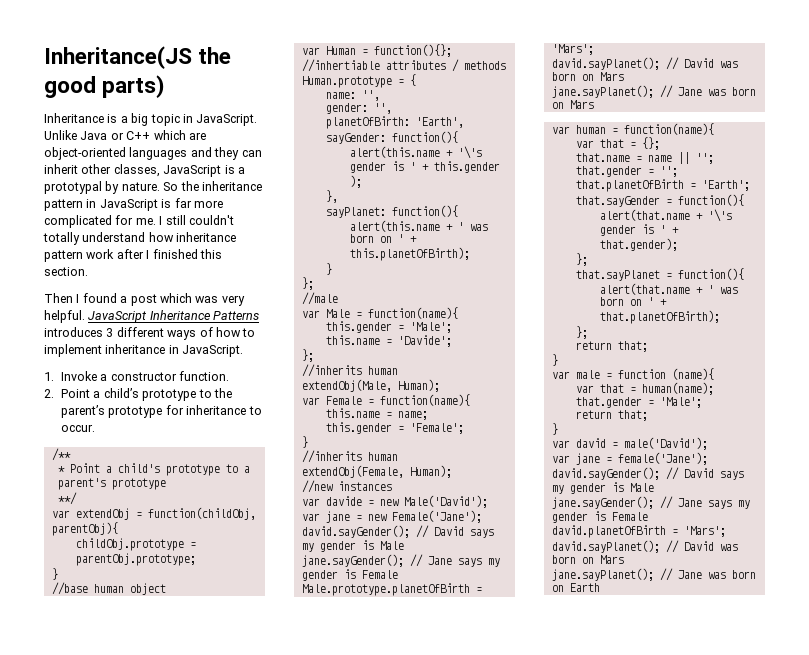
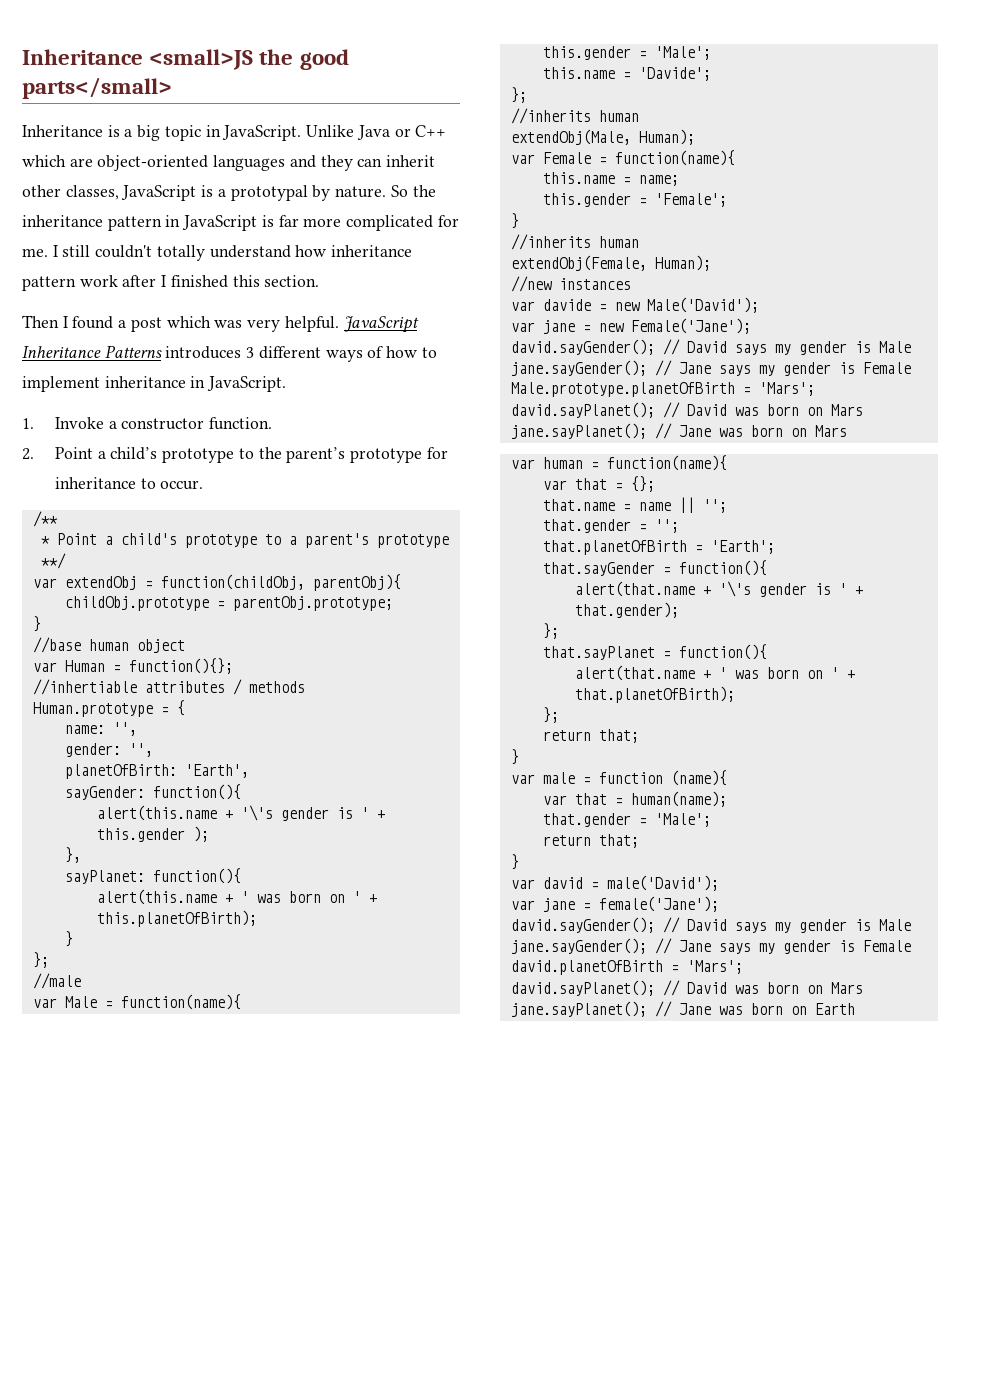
[44,46,192,69] Inheritance(JS -> [22,49,254,70] Inheritance <small>JS
[102,75,165,98] parts) -> [22,77,172,99] parts</small>

